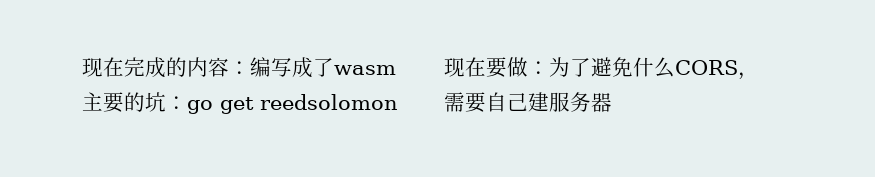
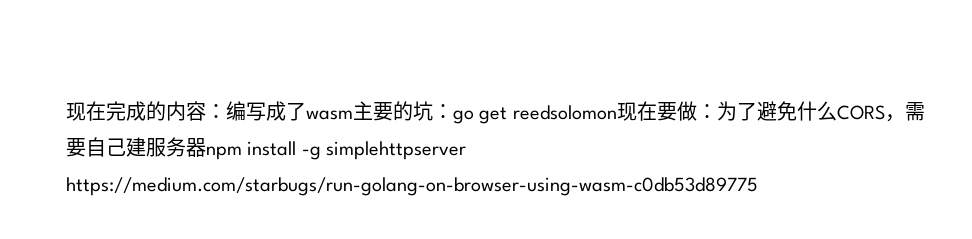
(612, 102) none -> [206,141,467,160] [66,177,758,196] npm install -g simplehttpserver https://medium.com/starbugs/run-golang-on-browser-using-wasm-c0db53d89775

